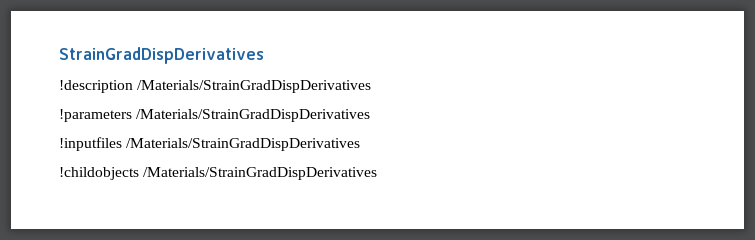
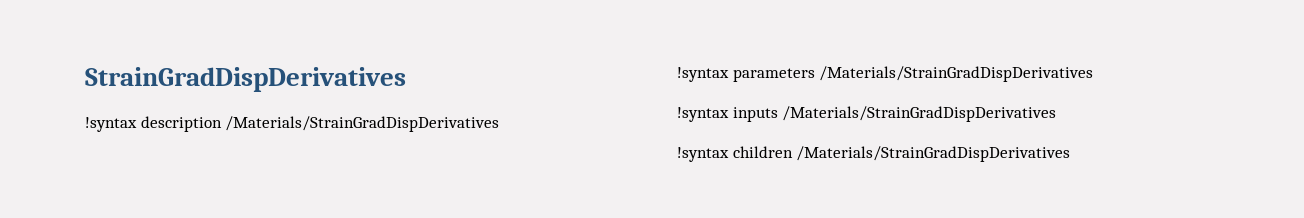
[59,80,372,93] [59,109,371,122] [59,137,361,151] [59,167,139,180] !description /Materials/StrainGradDispDerivatives // !parameters /Materials/StrainGradDispDerivatives // !inputfiles /Materials/StrainGradDispDerivatives // !childobjects -> [85,116,500,132] [677,66,1094,82] [677,106,1057,122] [677,146,793,162] !syntax description /Materials/StrainGradDispDerivatives // !syntax parameters /Materials/StrainGradDispDerivatives // !syntax inputs /Materials/StrainGradDispDerivatives // !syntax children

